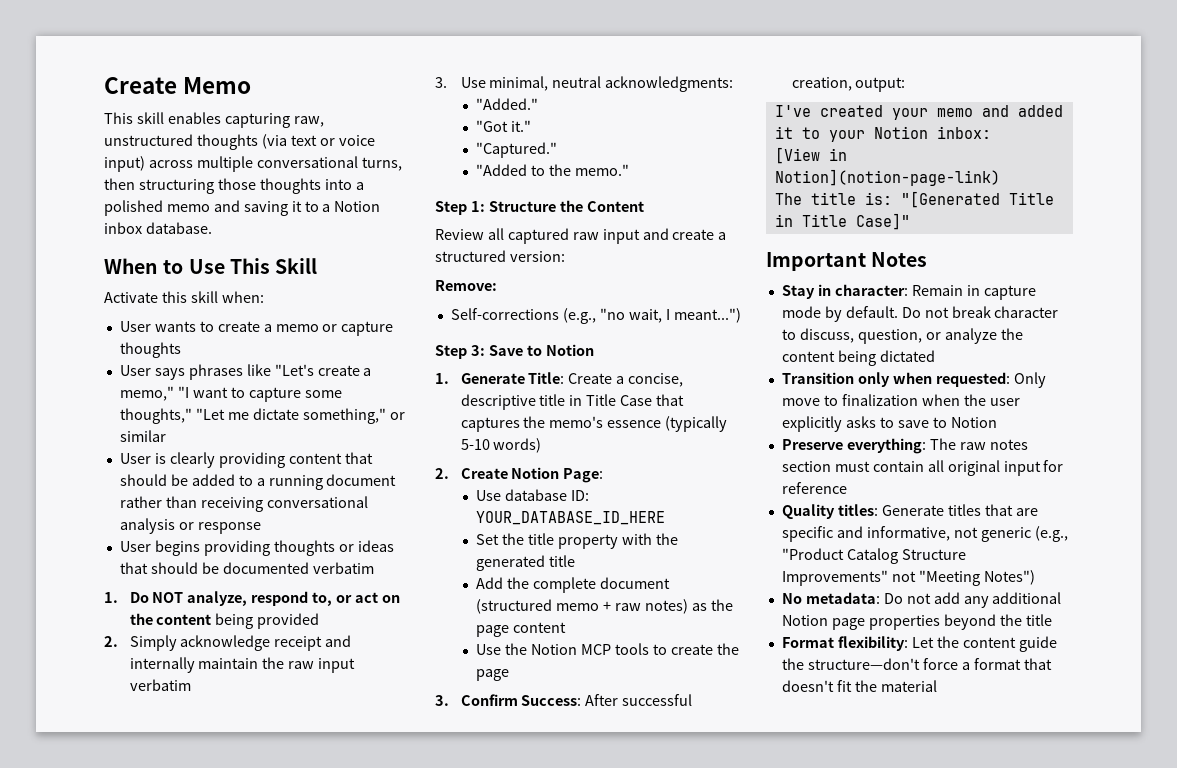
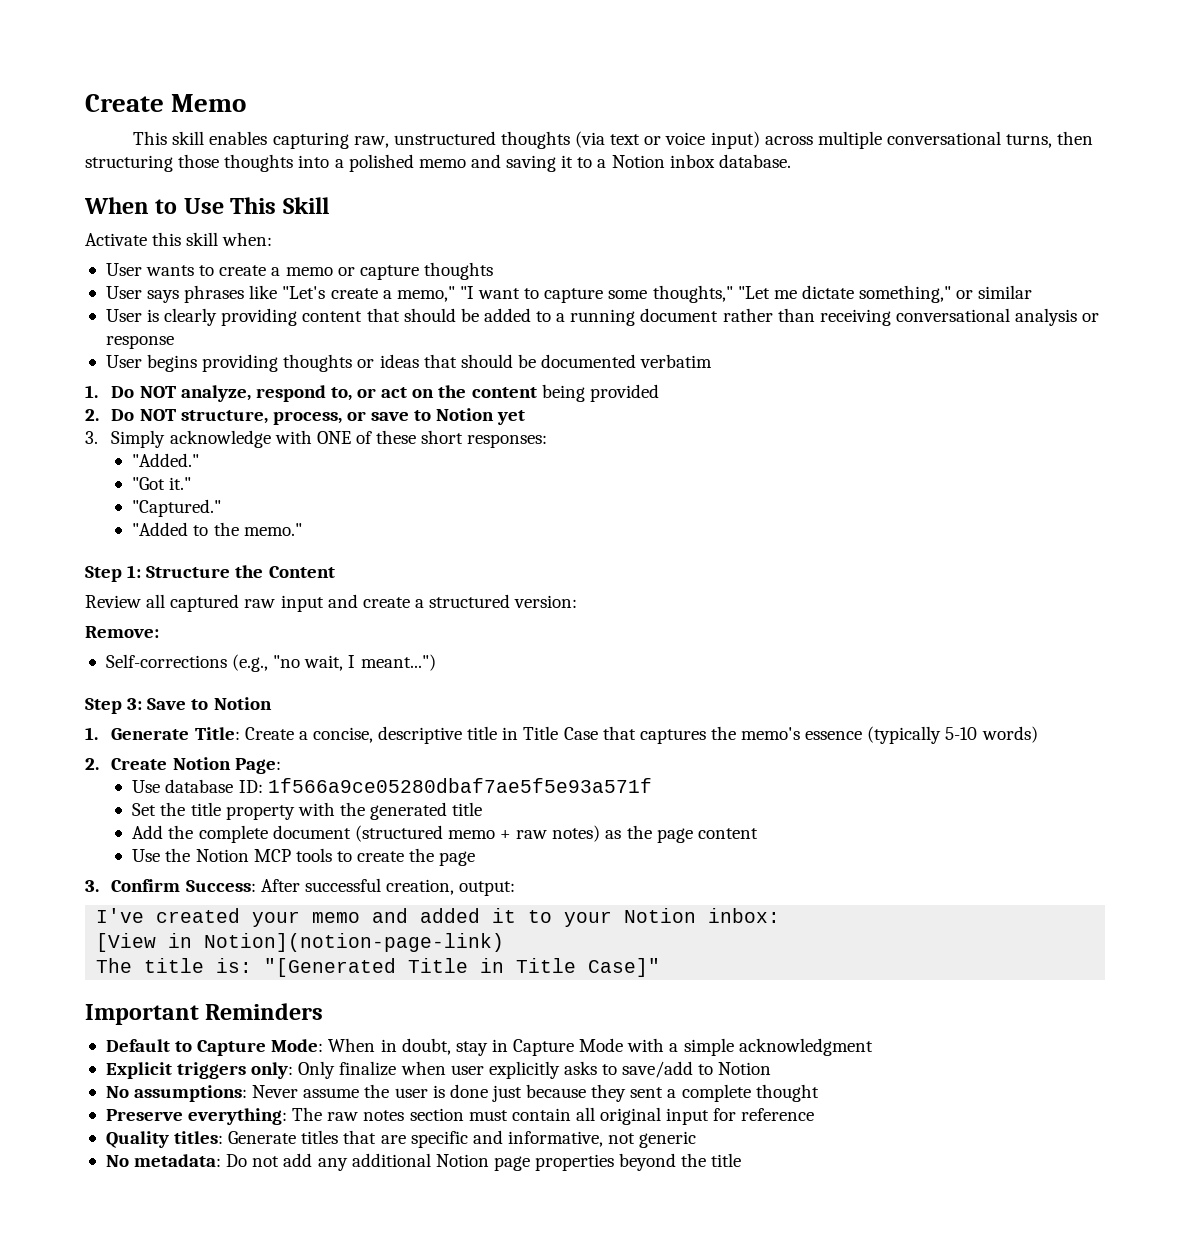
[129,635,352,651] [129,657,356,673] [129,679,191,691] [435,76,734,92] Simply acknowledge receipt and internally maintain the raw input verbatim // 3. Use minimal, neutral acknowledgments: -> [111,408,526,425] [85,430,548,448] Do NOT structure, process, or save to Notion yet // 3. Simply acknowledge with ONE of these short responses:
[476,511,666,525] YOUR_DATABASE_ID_HERE -> [267,778,652,793] 1f566a9ce05280dbaf7ae5f5e93a571f
[871,252,928,267] [781,284,1036,300] [781,306,1059,322] [781,328,1023,344] [781,350,935,366] [781,372,1046,388] [781,394,986,406] Notes // Stay in character: Remain in capture mode by default. Do not break character to discuss, question, or analyze the content being dictated // Transition only when requested: Only move to finalization when the -> [205,1003,324,1020] [105,1038,873,1056] [105,1061,446,1079] Reminders // Default to Capture Mode: When in doubt, stay in Capture Mode with a simple acknowledgment // Explicit triggers only: Only finalize when
[897,417,997,428] save to Notion -> [622,1061,772,1078] [105,1084,819,1102] save/add to Notion // No assumptions: Never assume the user is done just because they sent a complete thought
[1034,526,1068,542] [781,548,966,564] [781,570,1035,586] (e.g., "Product Catalog Structure Improvements" not "Meeting Notes") -> (697, 1139) none
[781,636,1057,652] [781,658,1052,670] [781,680,937,692] // Format flexibility: Let the content guide the structure—don't force a format that doesn't fit the material -> (742, 1160) none

